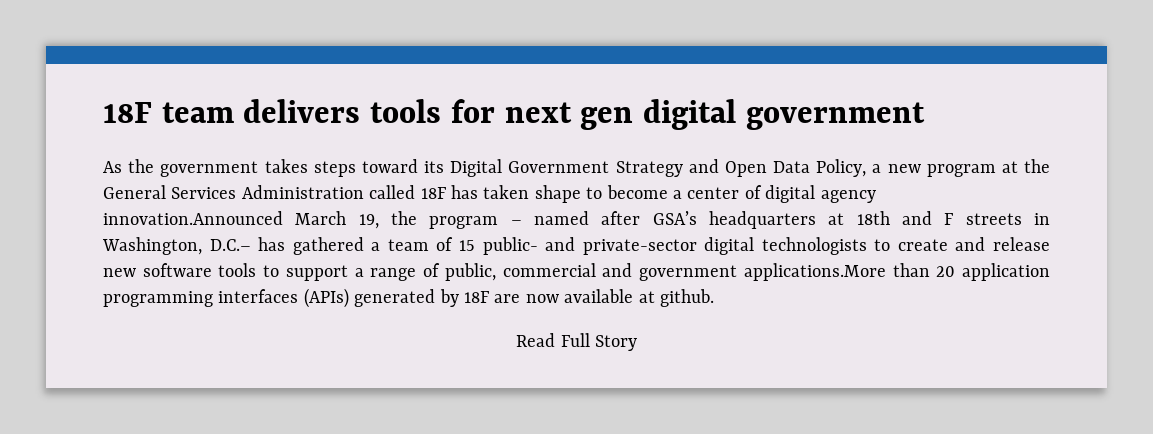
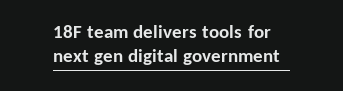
[103,159,1050,177] [103,185,876,203] [103,211,1051,229] [102,237,1050,255] [103,263,1050,281] [103,288,714,308] [516,333,637,351] // As the government takes steps toward its Digital Government Strategy and Open Data Policy, a new program at the General Services Administration called 18F has taken shape to become a center of digital agency innovation.Announced March 19, the program – named after GSA’s headquarters at 18th and F streets in Washington, D.C.– has gathered a team of 15 public- and private-sector digital technologists to create and release new software tools to support a range of public, commercial and government applications.More than 20 application programming interfaces (APIs) generated by 18F are now available at github. // Read Full Story -> (281, 57) none

